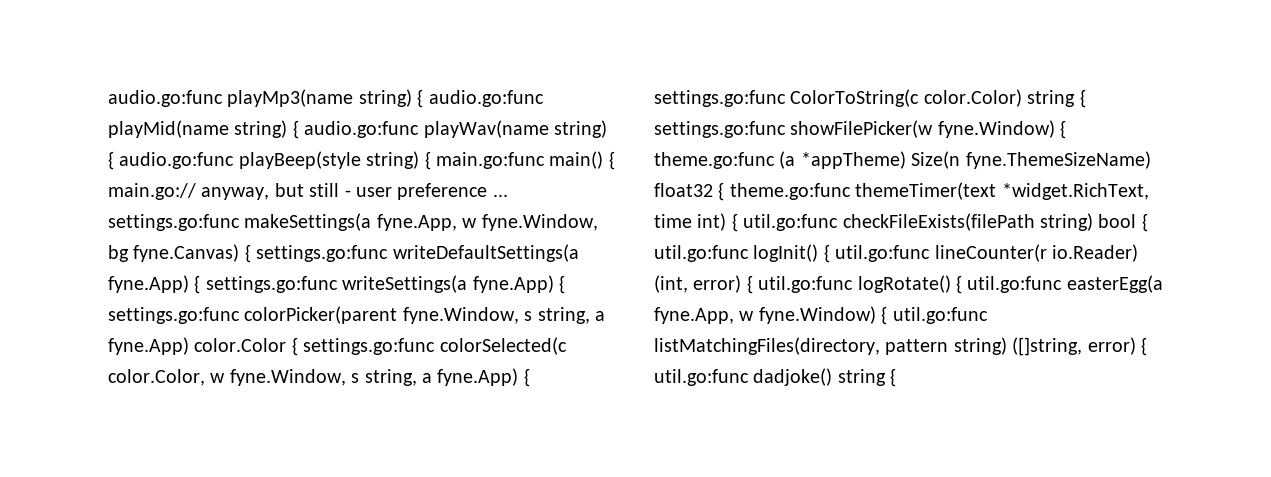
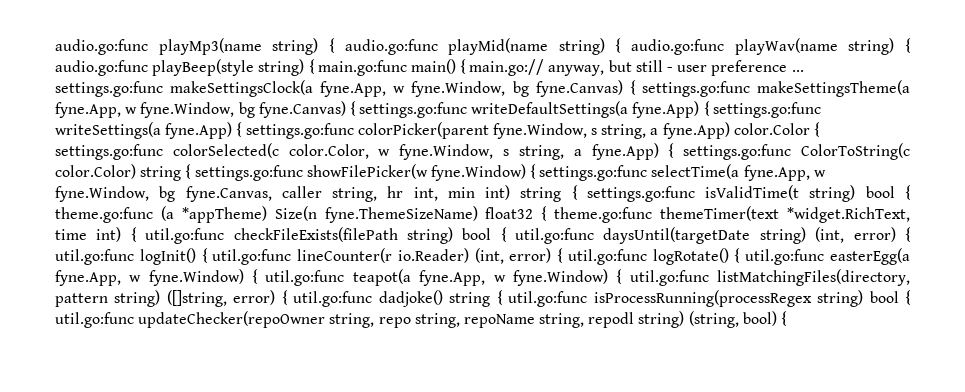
[244,213,372,231] makeSettings(a -> [170,80,910,97] makeSettingsClock(a fyne.App, w fyne.Window, bg fyne.Canvas) { settings.go:func makeSettingsTheme(a
(1067, 129) none -> [539,164,826,181] [55,185,911,202] settings.go:func selectTime(a fyne.App, w fyne.Window, bg fyne.Canvas, caller string, hr int, min int) string { settings.go:func isValidTime(t string) bool {
(749, 253) none -> [603,227,911,244] [55,249,134,265] daysUntil(targetDate string) (int, error) { util.go:func
(988, 315) none -> [352,269,709,286] teapot(a fyne.App, w fyne.Window) { util.go:func
(897, 377) none -> [508,290,911,307] [55,311,788,328] util.go:func isProcessRunning(processRegex string) bool { util.go:func updateChecker(repoOwner string, repo string, repoName string, repodl string) (string, bool) {

